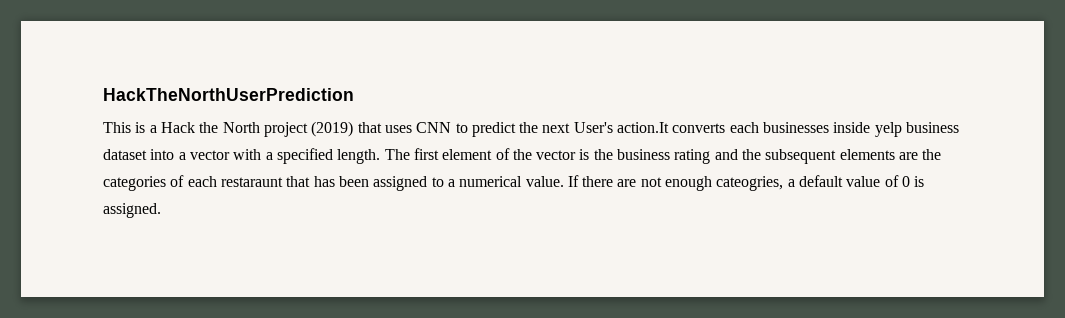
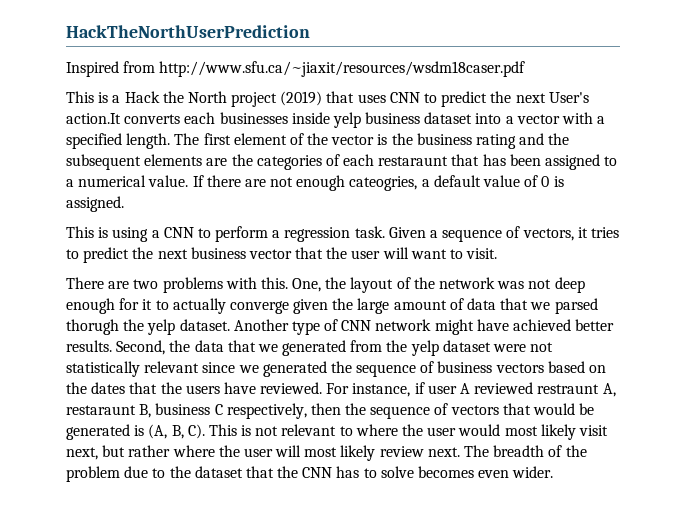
(354, 94) none -> [66,61,526,77] // Inspired from http://www.sfu.ca/~jiaxit/resources/wsdm18caser.pdf
(161, 210) none -> [66,226,619,242] [66,247,498,263] [66,277,585,293] [66,298,598,314] [66,319,615,335] [66,340,554,356] [66,361,607,377] [66,382,616,397] [66,403,595,419] [66,424,608,440] [66,445,587,461] [66,466,554,482] // This is using a CNN to perform a regression task. Given a sequence of vectors, it tries to predict the next business vector that the user will want to visit. // There are two problems with this. One, the layout of the network was not deep enough for it to actually converge given the large amount of data that we parsed thorugh the yelp dataset. Another type of CNN network might have achieved better results. Second, the data that we generated from the yelp dataset were not statistically relevant since we generated the sequence of business vectors based on the dates that the users have reviewed. For instance, if user A reviewed restraunt A, restaraunt B, business C respectively, then the sequence of vectors that would be generated is (A, B, C). This is not relevant to where the user would most likely visit next, but rather where the user will most likely review next. The breadth of the problem due to the dataset that the CNN has to solve becomes even wider.

